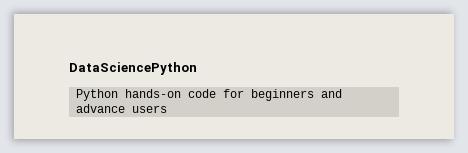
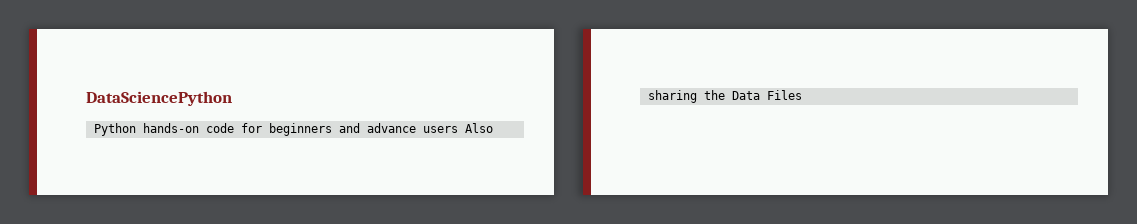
(167, 109) none -> [464,123,493,133] [647,90,802,103] Also sharing the Data Files

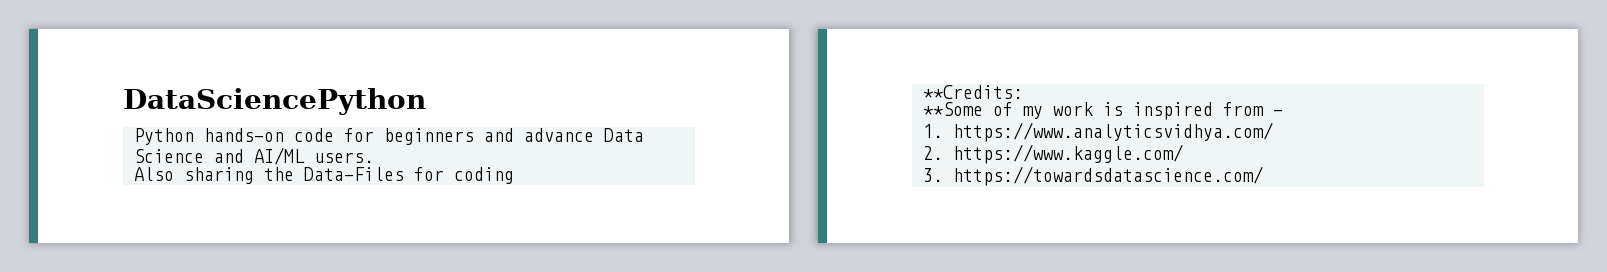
[422,123,493,133] [647,90,802,103] users Also sharing the Data Files -> [603,128,644,142] [133,147,374,165] [133,167,514,184] [922,85,1023,99] [922,102,1283,120] [922,122,1273,142] [922,144,1183,164] [922,166,1263,186] Data Science and AI/ML users. // Also sharing the Data-Files for coding // **Credits: // **Some of my work is inspired from - // 1. https://www.analyticsvidhya.com/ // 2. https://www.kaggle.com/ // 3. https://towardsdatascience.com/

